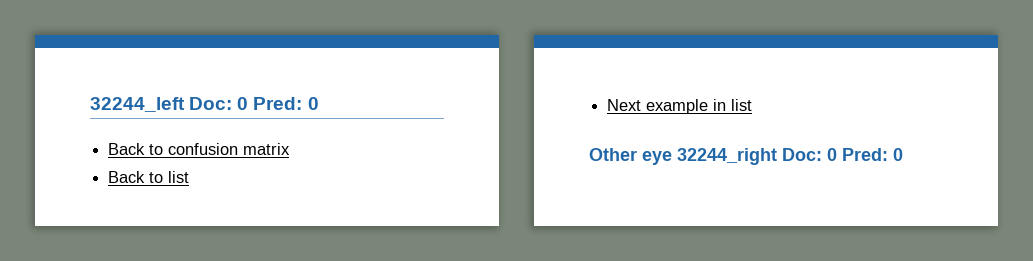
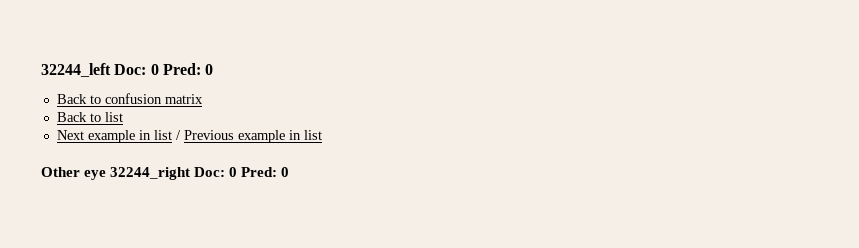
(753, 105) none -> [175,130,322,143] / Previous example in list

